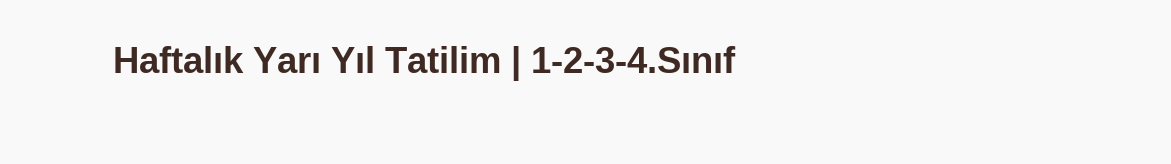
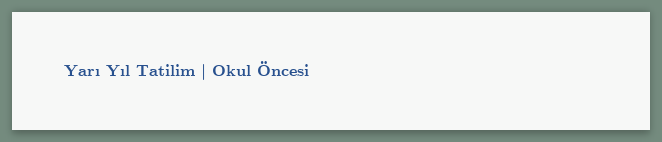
[113,46,244,73] Haftalık -> (64, 71) none
[531,46,736,73] 1-2-3-4.Sınıf -> [212,61,309,76] Okul Öncesi

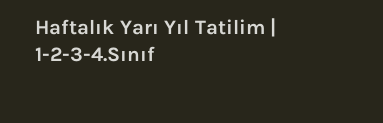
(64, 71) none -> [35,19,114,35] Haftalık
[212,61,309,76] Okul Öncesi -> [35,46,155,62] 1-2-3-4.Sınıf

